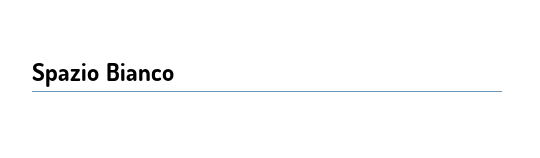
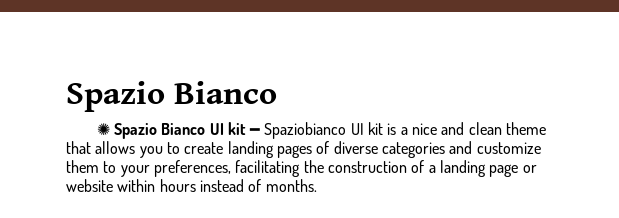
[32,63,174,87] Spazio Bianco -> [66,81,278,112] [96,122,547,139] [66,141,541,158] [66,160,537,177] [66,179,317,192] Spazio Bianco // ✺ Spazio Bianco UI kit ━ Spaziobianco UI kit is a nice and clean theme that allows you to create landing pages of diverse categories and customize them to your preferences, facilitating the construction of a landing page or website within hours instead of months.

